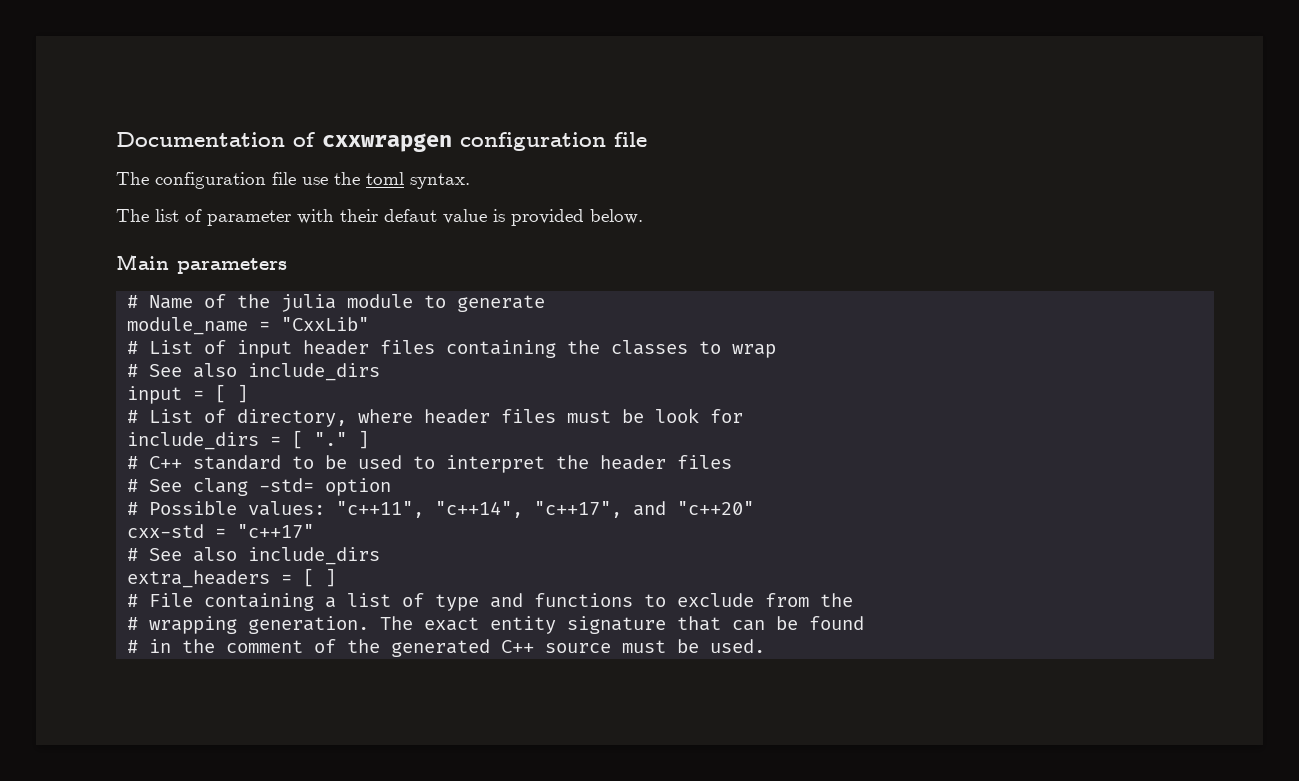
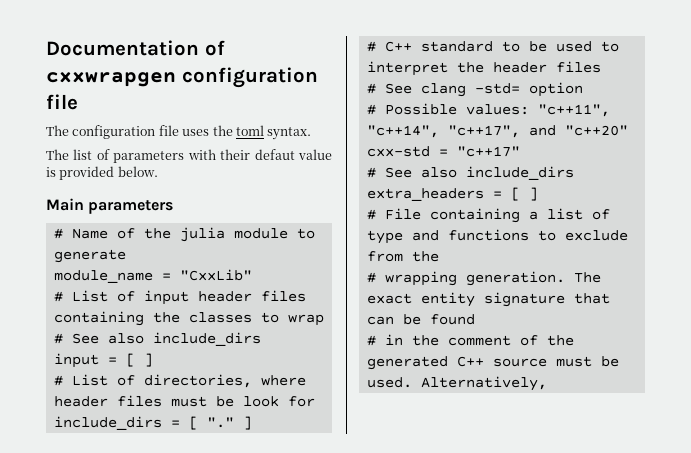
[302,177,328,185] use -> [182,129,210,136] uses
[207,210,291,226] parameter -> [113,151,185,163] parameters
[237,409,348,427] directory, -> [143,374,252,388] directories,
(766, 646) none -> [420,376,547,391] Alternatively,

